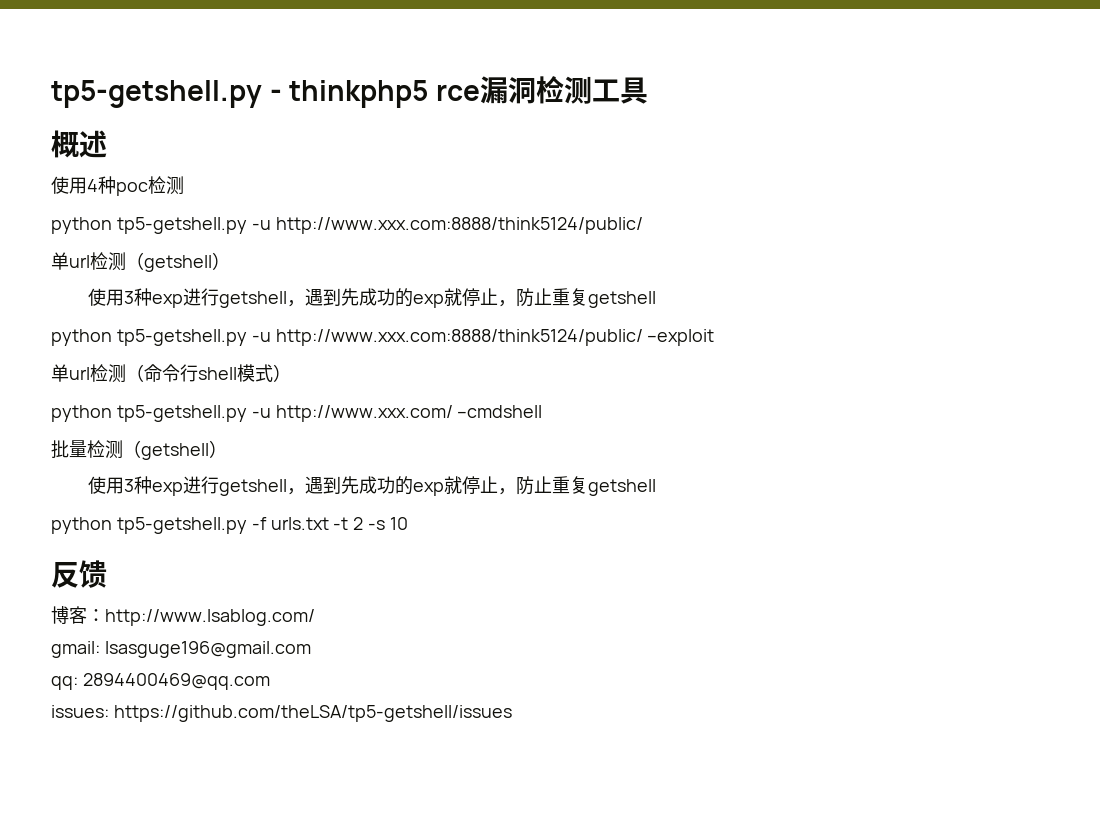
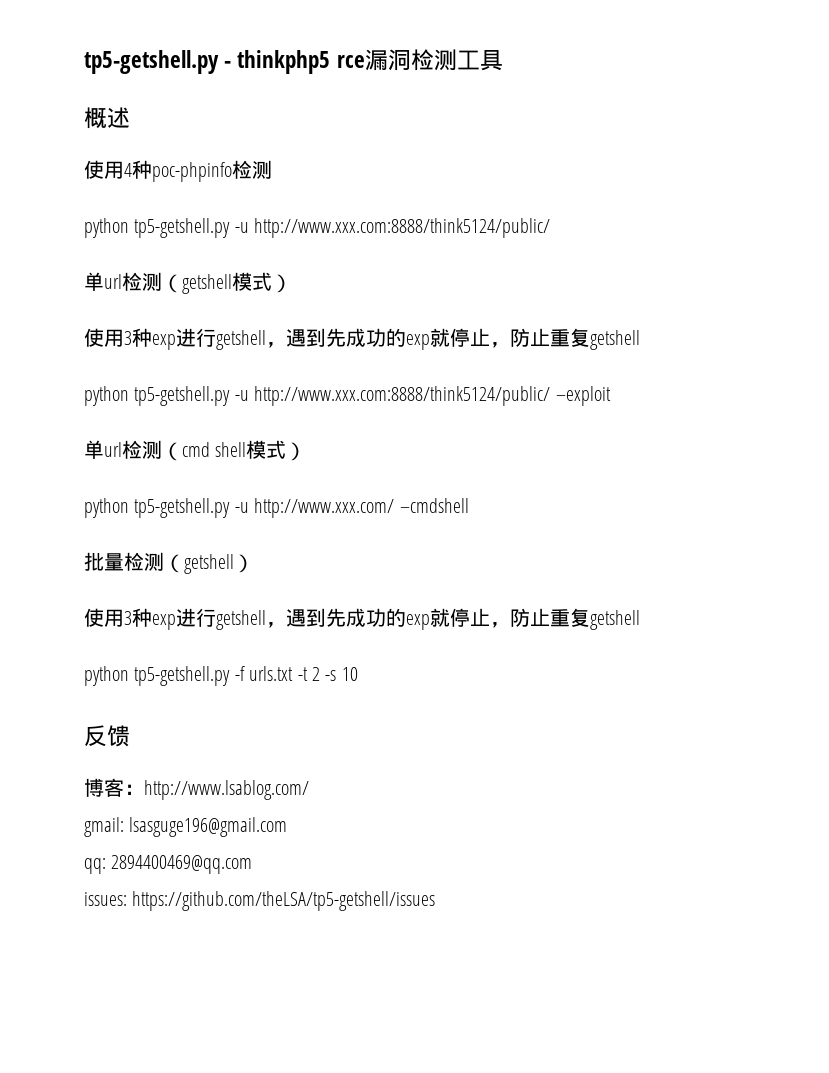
[116,182,148,196] poc -> [152,162,232,182] poc-phpinfo
(212, 263) none -> [232,272,272,291] 模式
[144,364,198,382] 命令行 -> [182,442,210,457] cmd

